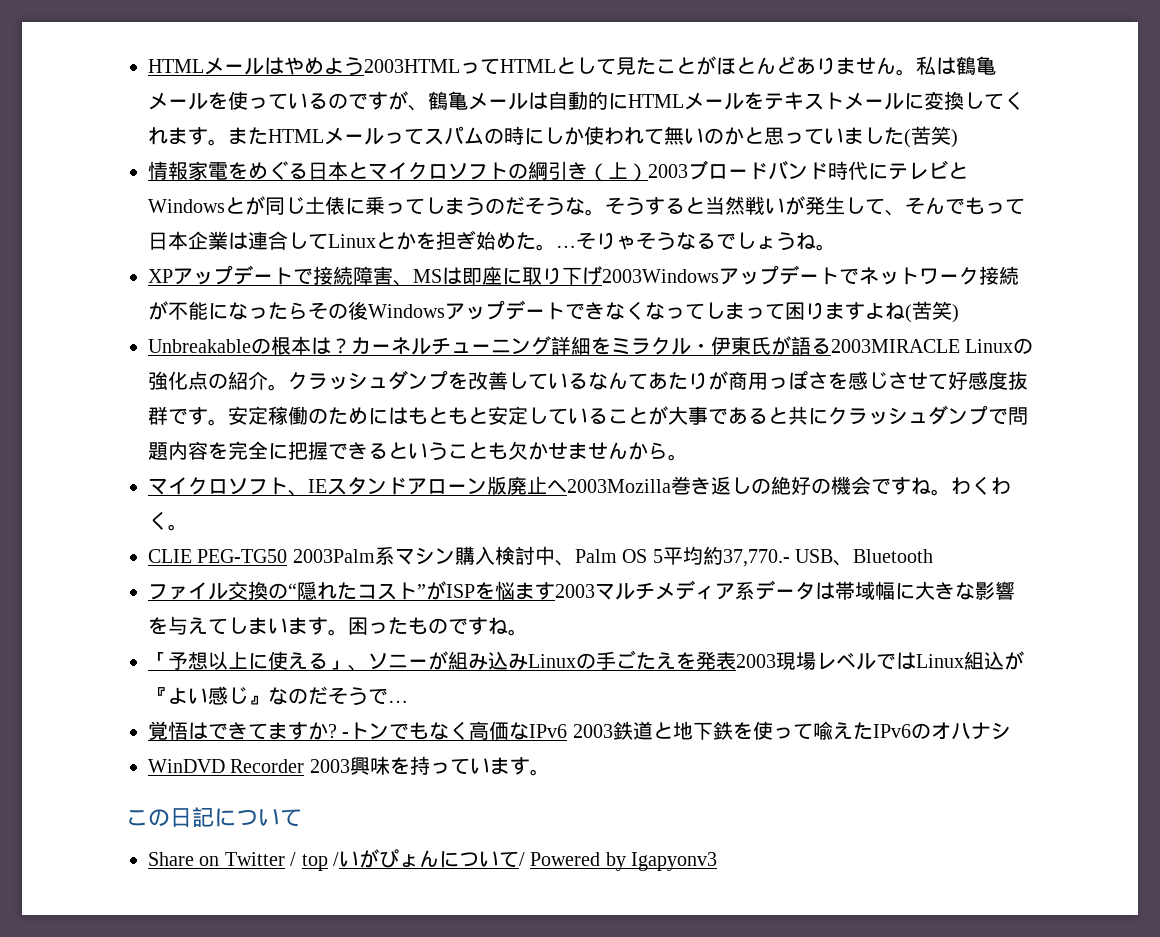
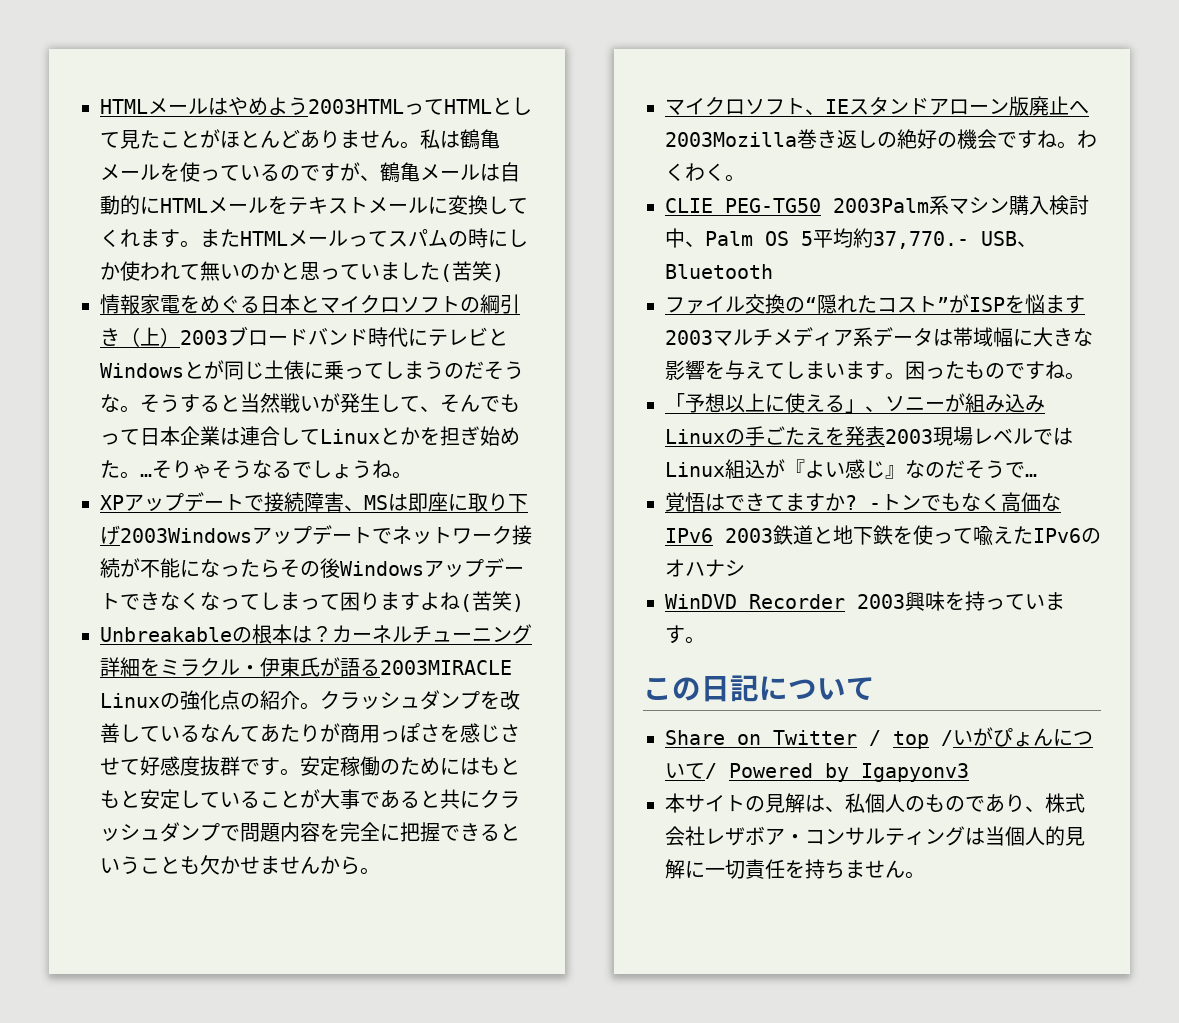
(718, 861) none -> [665,793,1085,813] [665,826,1085,846] [665,859,925,879] // 本サイトの見解は、私個人のものであり、株式会社レザボア・コンサルティングは当個人的見解に一切責任を持ちません。

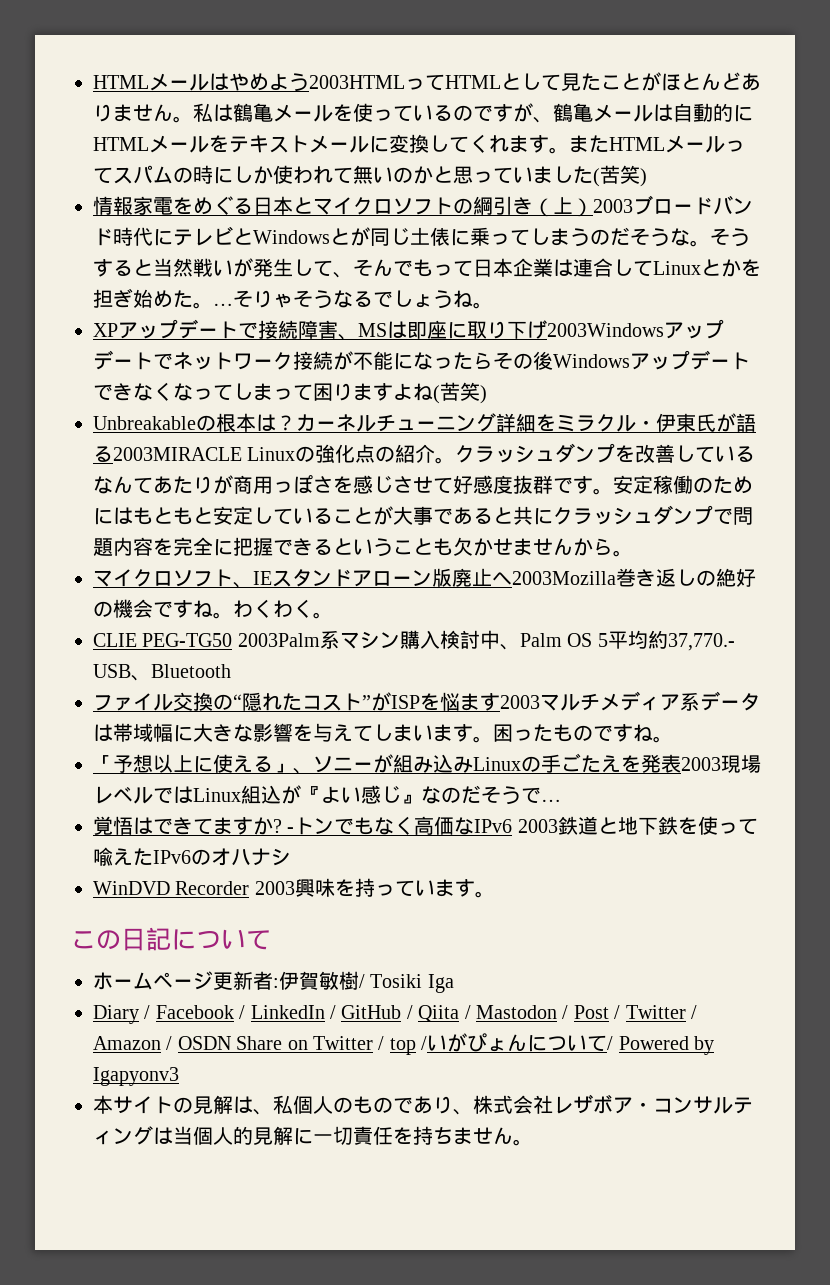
(875, 688) none -> [93,971,454,993] [93,1005,697,1024] [93,1036,231,1050] ホームページ更新者:伊賀敏樹/ Tosiki Iga // Diary / Facebook / LinkedIn / GitHub / Qiita / Mastodon / Post / Twitter / Amazon / OSDN

